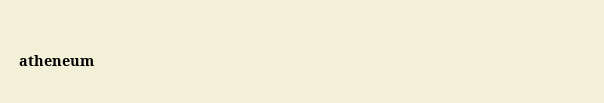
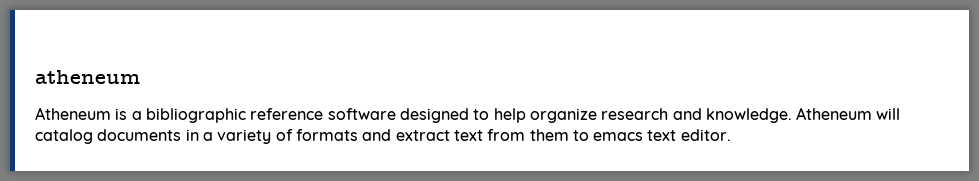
(94, 60) none -> [35,107,901,123] [35,129,731,144] // Atheneum is a bibliographic reference software designed to help organize research and knowledge. Atheneum will catalog documents in a variety of formats and extract text from them to emacs text editor.

